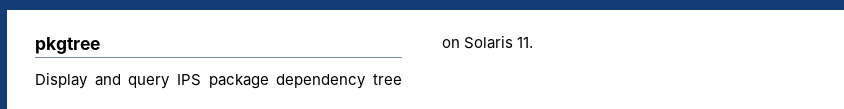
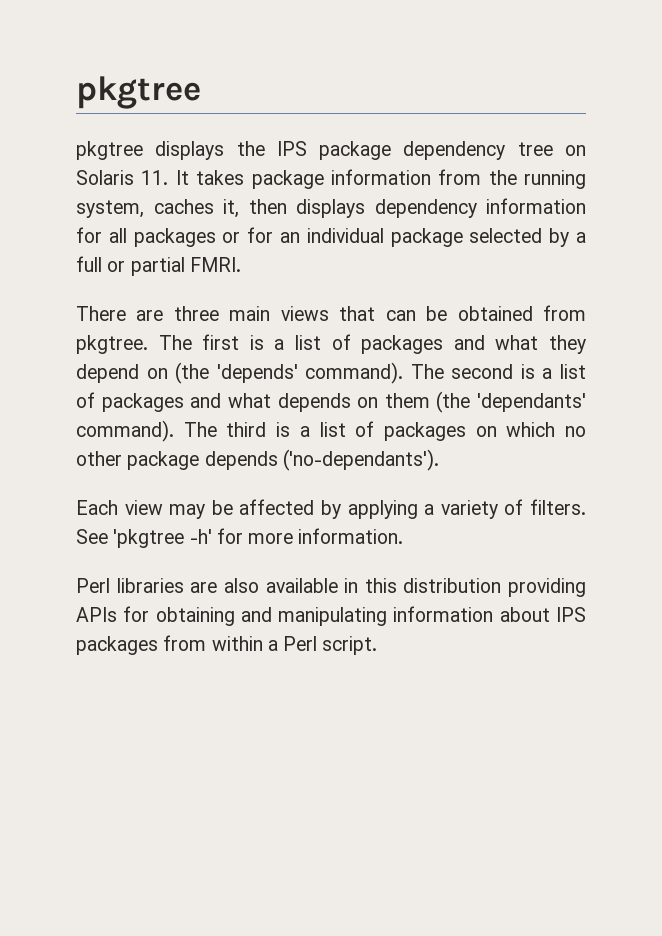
[35,72,171,89] Display and query -> [76,141,265,160] pkgtree displays the
(534, 42) none -> [175,169,586,189] [76,198,586,218] [76,227,587,247] [76,256,241,276] [76,305,586,321] [76,334,587,354] [76,362,586,384] [76,391,586,413] [76,420,586,442] [76,449,439,471] [76,499,587,519] [76,528,404,548] [76,578,586,597] [76,606,586,626] [76,635,378,655] It takes package information from the running system, caches it, then displays dependency information for all packages or for an individual package selected by a full or partial FMRI. // There are three main views that can be obtained from pkgtree. The first is a list of packages and what they depend on (the 'depends' command). The second is a list of packages and what depends on them (the 'dependants' command). The third is a list of packages on which no other package depends ('no-dependants'). // Each view may be affected by applying a variety of filters. See 'pkgtree -h' for more information. // Perl libraries are also available in this distribution providing APIs for obtaining and manipulating information about IPS packages from within a Perl script.

